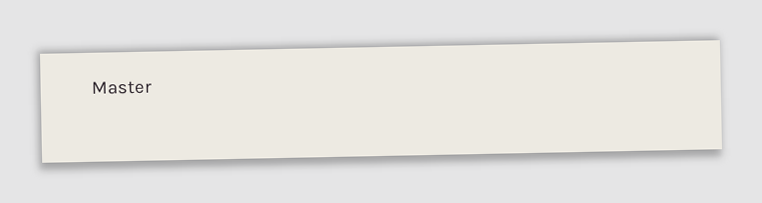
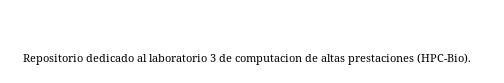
[91,80,152,95] Master -> [23,53,471,65] Repositorio dedicado al laboratorio 3 de computacion de altas prestaciones (HPC-Bio).

